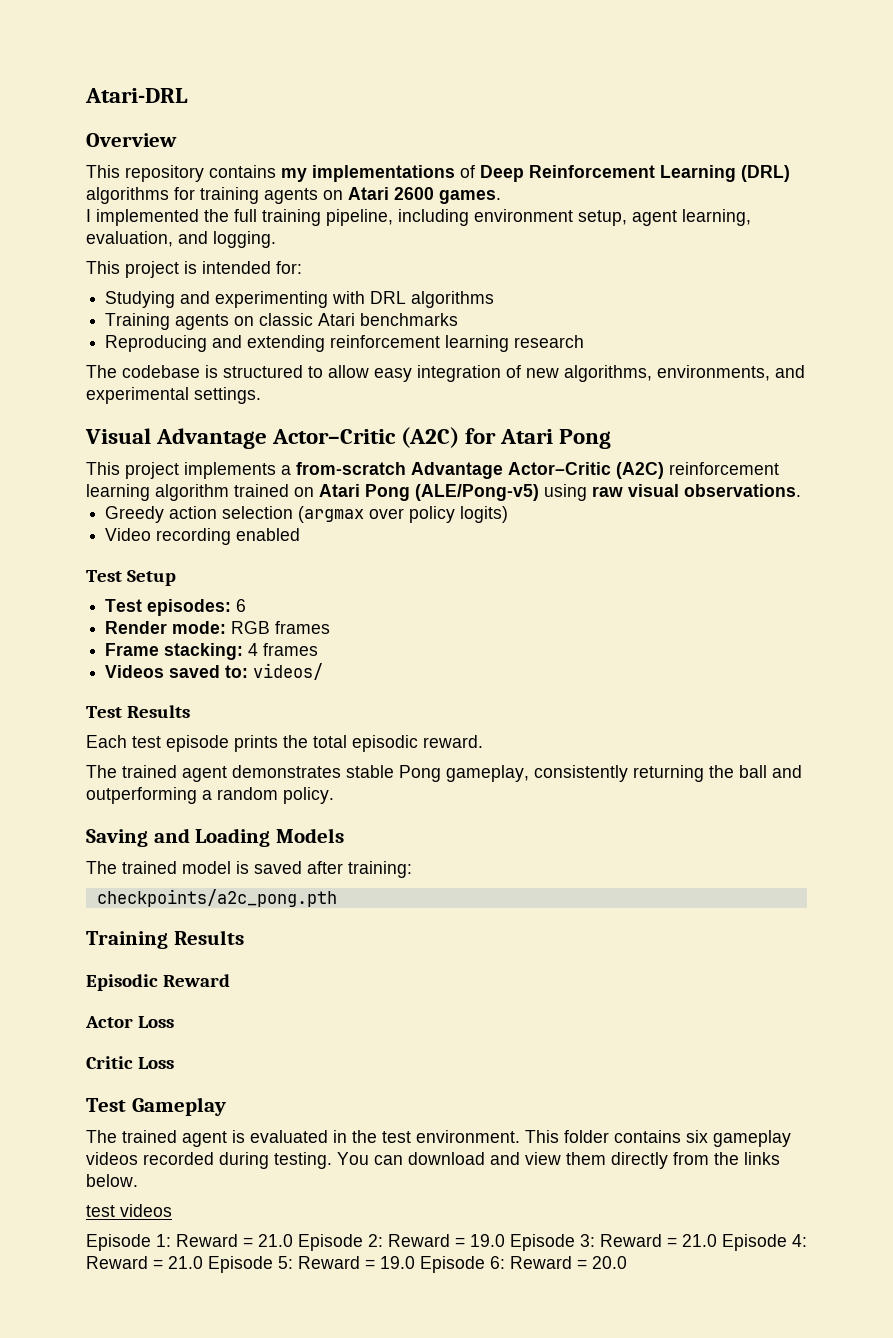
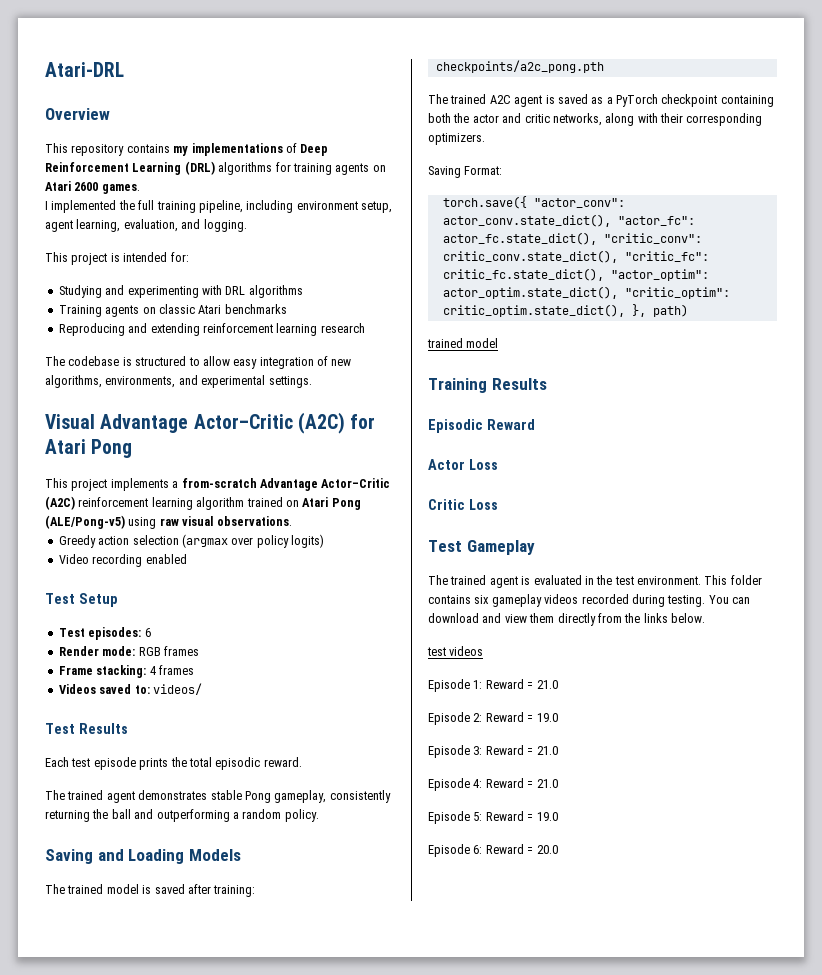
(337, 898) none -> [428,94,774,107] [428,113,763,126] [428,133,485,145] [428,166,503,178] [442,196,625,209] [442,214,695,227] [442,232,702,245] [442,250,709,263] [442,268,709,281] [442,286,730,299] [442,304,688,317] [427,338,499,348] // The trained A2C agent is saved as a PyTorch checkpoint containing both the actor and critic networks, along with their corresponding optimizers. // Saving Format: // torch.save({ "actor_conv": actor_conv.state_dict(), "actor_fc": actor_fc.state_dict(), "critic_conv": critic_conv.state_dict(), "critic_fc": critic_fc.state_dict(), "actor_optim": actor_optim.state_dict(), "critic_optim": critic_optim.state_dict(), }, path) // trained model
(293, 1240) none -> (558, 684) //
(505, 1240) none -> (558, 717) //
(717, 1240) none -> (558, 750) //
(203, 1262) none -> (558, 783) //
(415, 1262) none -> (558, 816) //

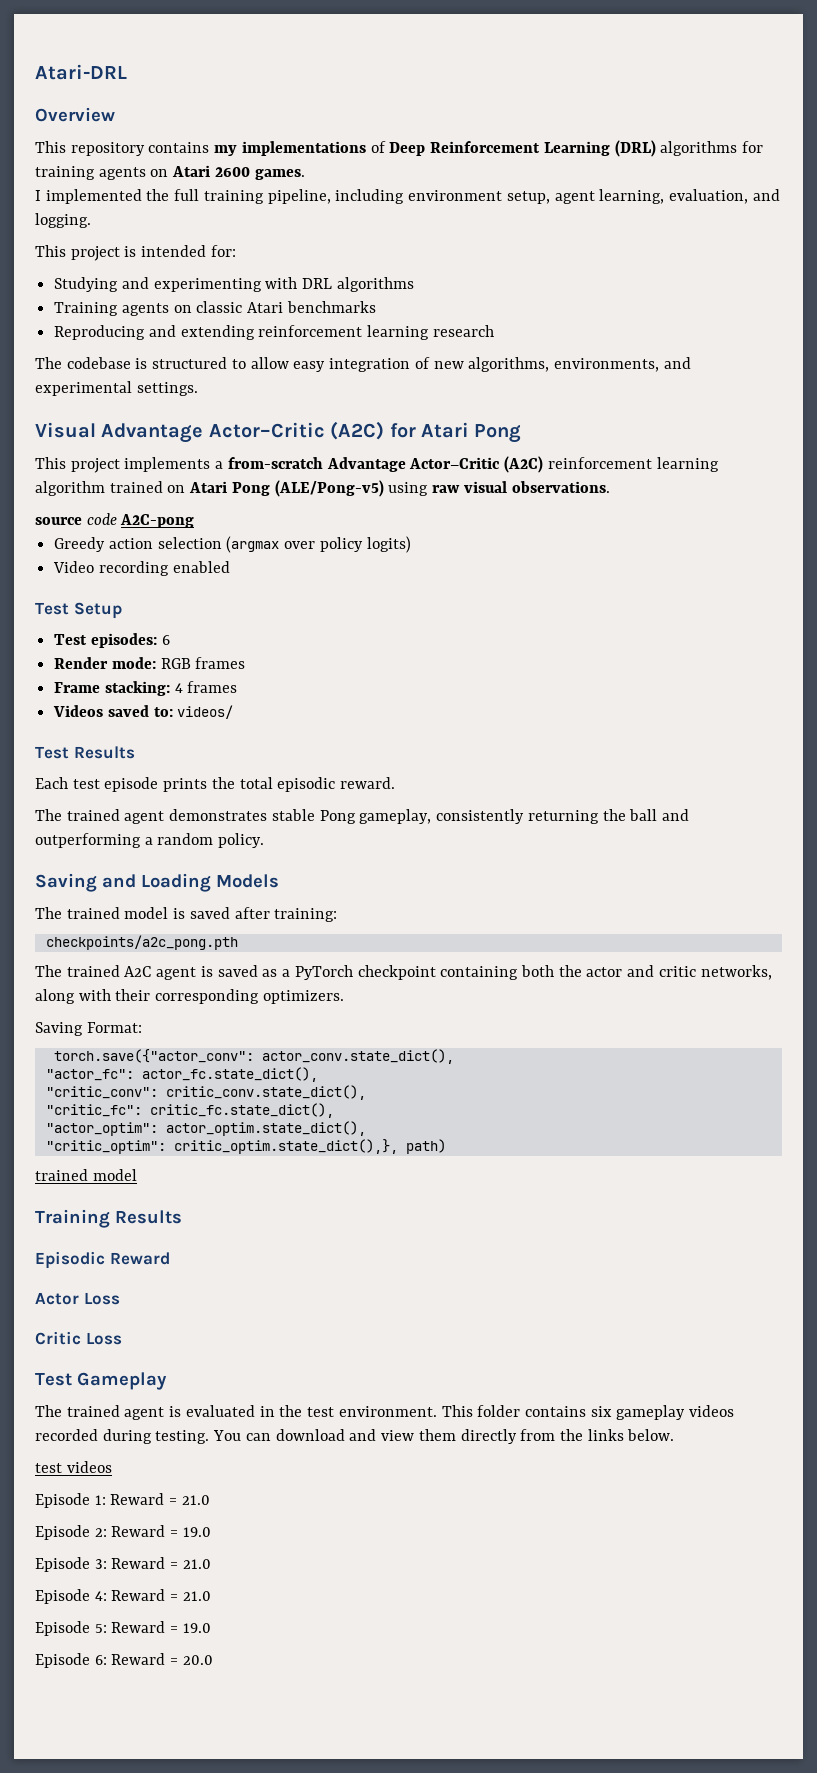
(292, 521) none -> [35,513,195,528] // source code A2C-pong
[442,196,625,209] torch.save({ "actor_conv": -> [53,1049,254,1063] torch.save({"actor_conv":
(611, 220) none -> (454, 1056) //
(597, 238) none -> (318, 1074) //
(618, 256) none -> (366, 1092) //
(604, 274) none -> (334, 1110) //
[624,287,730,299] [442,304,646,317] "critic_optim": critic_optim.state_dict(), }, -> [45,1139,398,1154] // "critic_optim": critic_optim.state_dict(),},

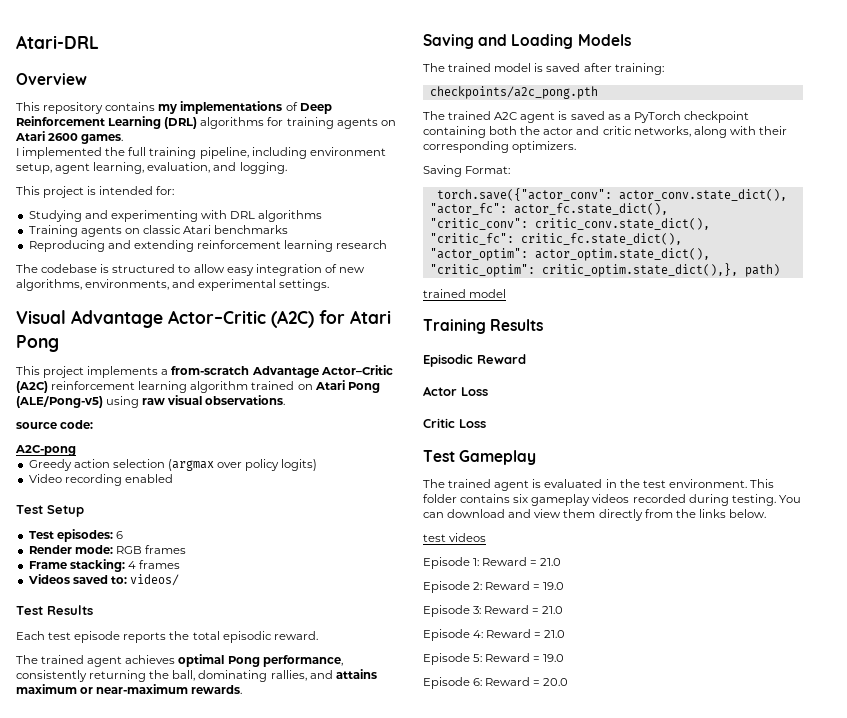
[86,513,117,525] code -> [60,420,94,429] code: //
[163,778,208,792] prints -> [123,632,167,643] reports
[169,809,689,824] [35,833,265,848] demonstrates stable Pong gameplay, consistently returning the ball and outperforming a random policy. -> [125,654,343,667] [16,669,377,682] [16,684,243,694] achieves optimal Pong performance, consistently returning the ball, dominating rallies, and attains maximum or near-maximum rewards.

